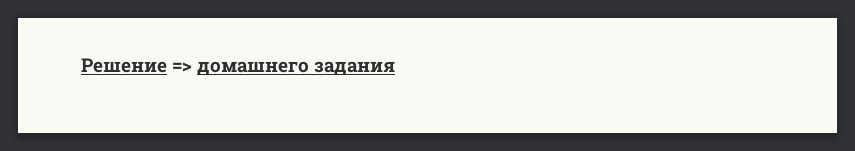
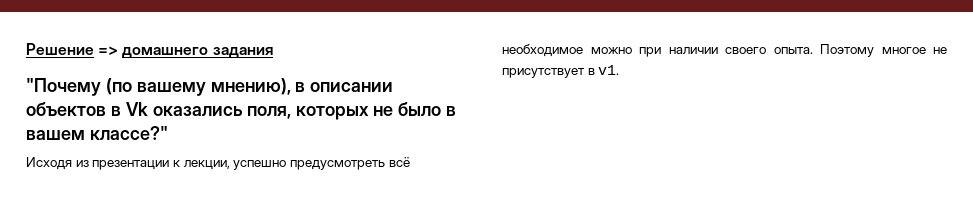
(396, 68) none -> [26,78,394,96] [26,102,456,120] [26,126,168,140] [26,157,410,170] [502,44,947,57] [502,65,620,78] // "Почему (по вашему мнению), в описании объектов в Vk оказались поля, которых не было в вашем классе?" // Исходя из презентации к лекции, успешно предусмотреть всё необходимое можно при наличии своего опыта. Поэтому многое не присутствует в v1.

